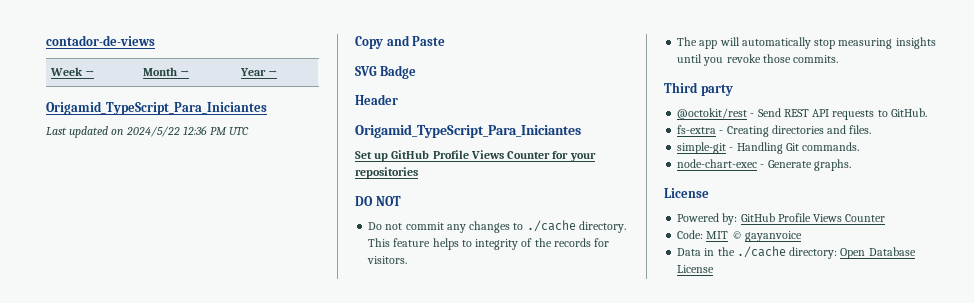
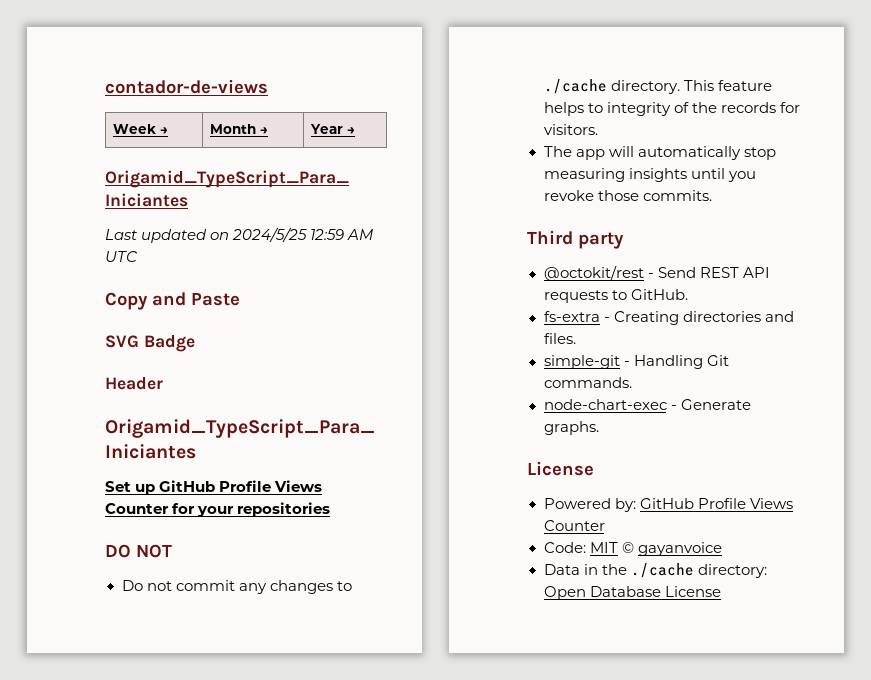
[125,126,228,137] 2024/5/22 12:36 PM -> [232,227,374,242] 2024/5/25 12:59 AM

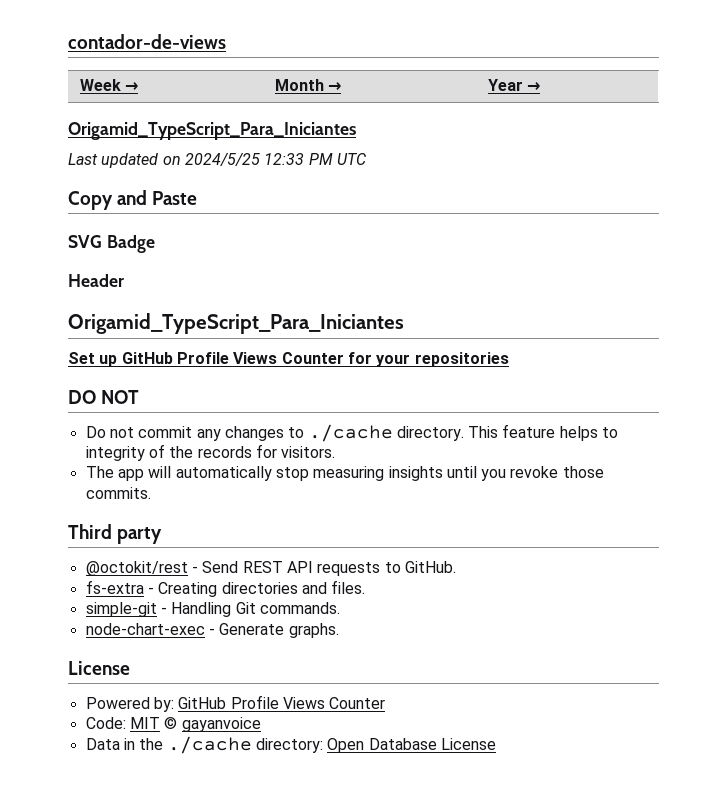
[310,229,374,240] 12:59 AM -> [264,153,333,165] 12:33 PM

